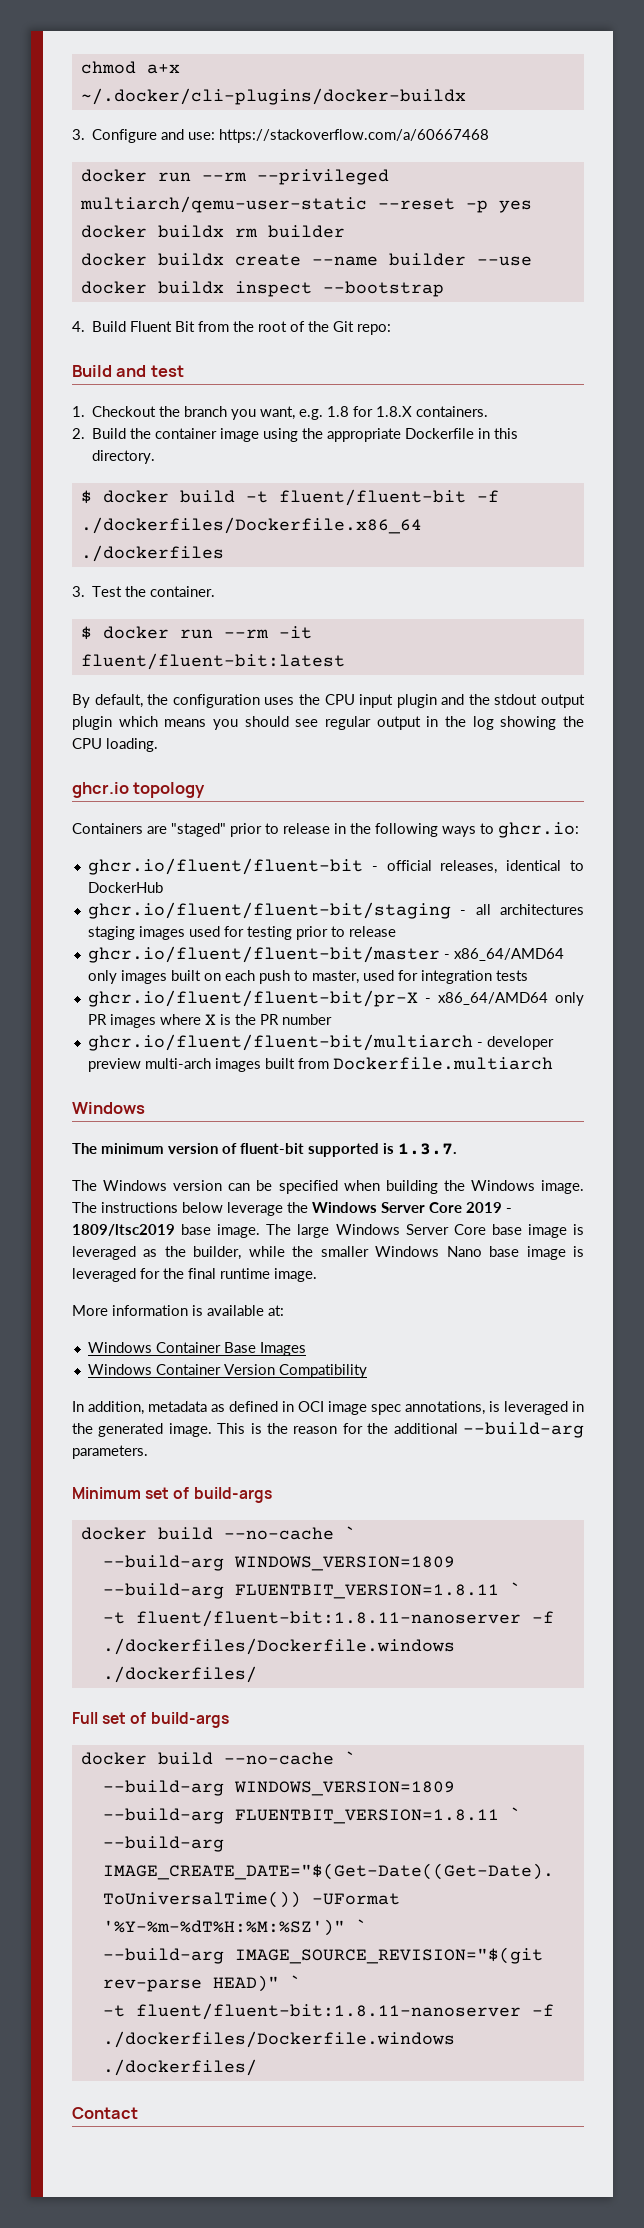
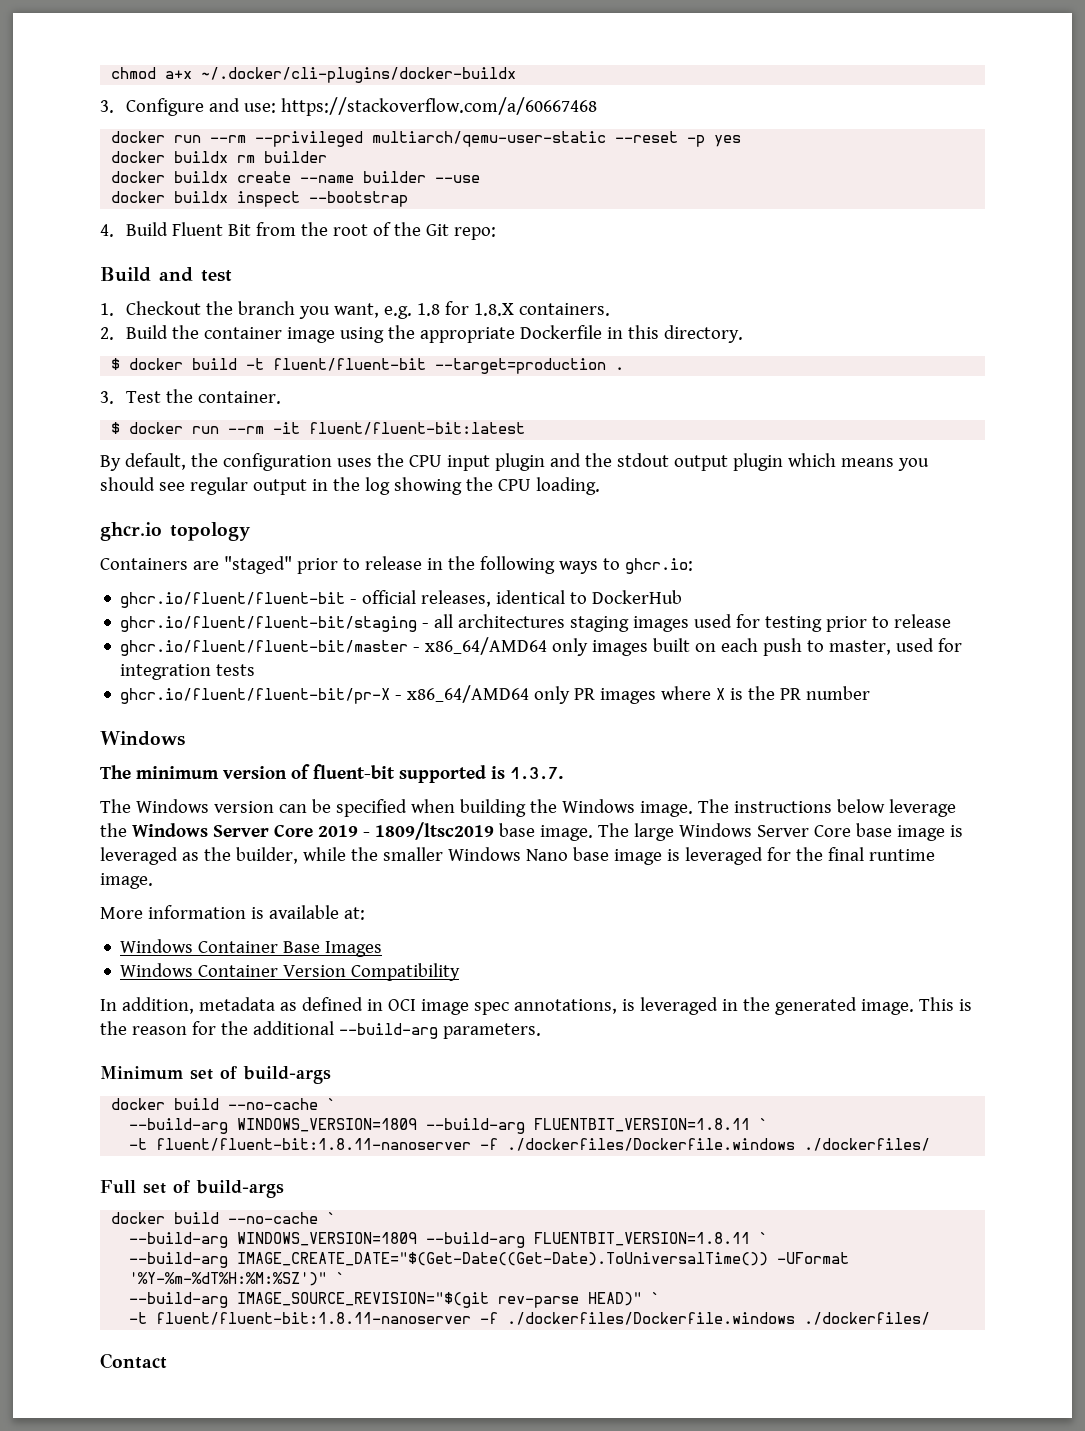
[476,490,499,502] [80,517,422,534] [80,545,224,562] -f ./dockerfiles/Dockerfile.x86_64 ./dockerfiles -> [435,358,625,374] --target=production .
[87,1034,554,1051] [87,1057,553,1072] // ghcr.io/fluent/fluent-bit/multiarch - developer preview multi-arch images built from Dockerfile.multiarch -> (871, 693) none

